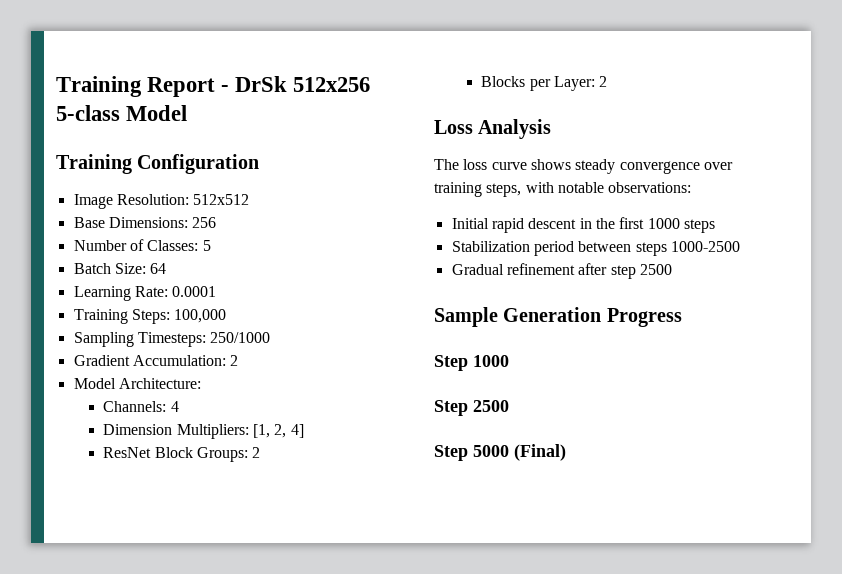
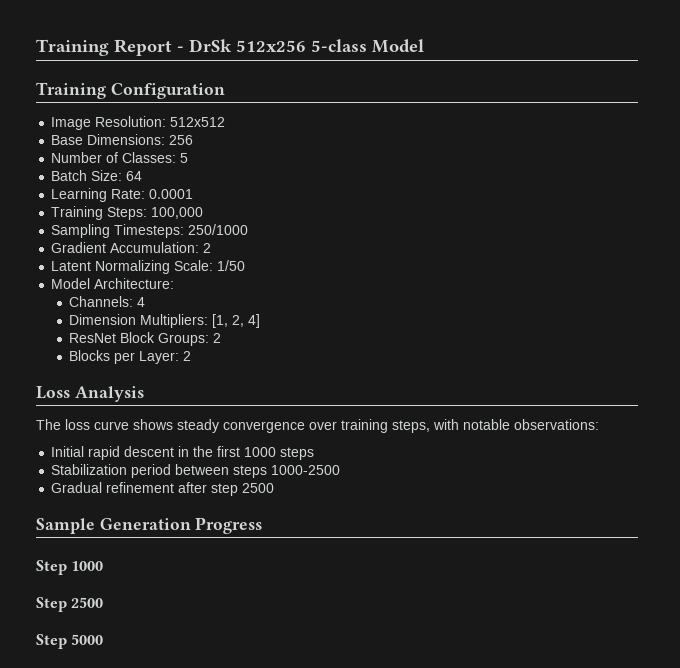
(239, 360) none -> [51,260,246,274] // Latent Normalizing Scale: 1/50
[514,444,566,461] (Final) -> (104, 639) none

